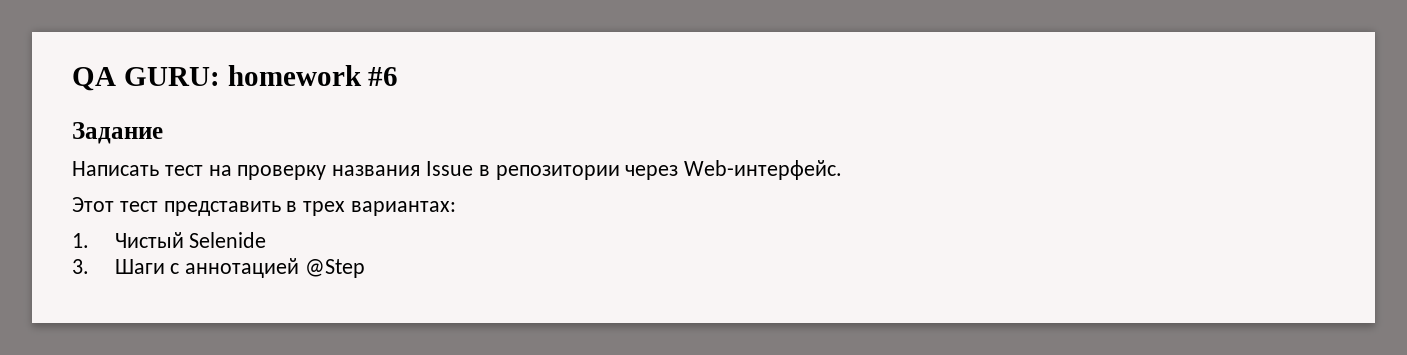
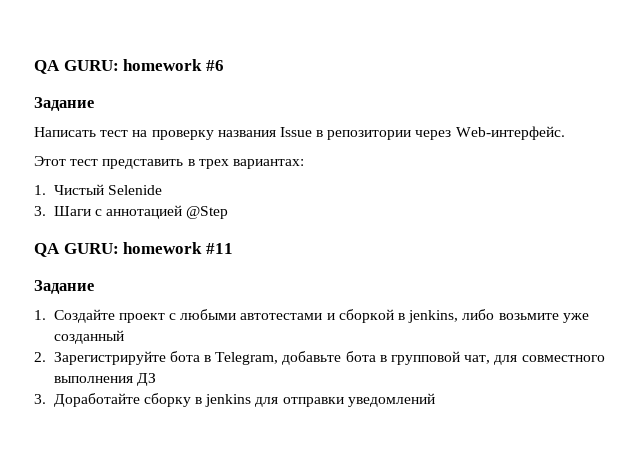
(365, 268) none -> [34,242,233,257] [34,280,94,294] [34,309,589,323] [53,330,124,344] [34,351,605,365] [53,373,156,386] [34,393,435,407] // QA GURU: homework #11 // Задание // 1. Создайте проект с любыми автотестами и сборкой в jenkins, либо возьмите уже созданный // 2. Зарегистрируйте бота в Telegram, добавьте бота в групповой чат, для совместного выполнения ДЗ // 3. Доработайте сборку в jenkins для отправки уведомлений

